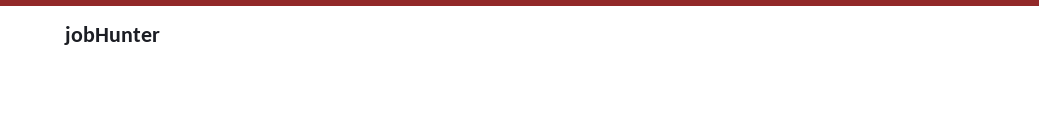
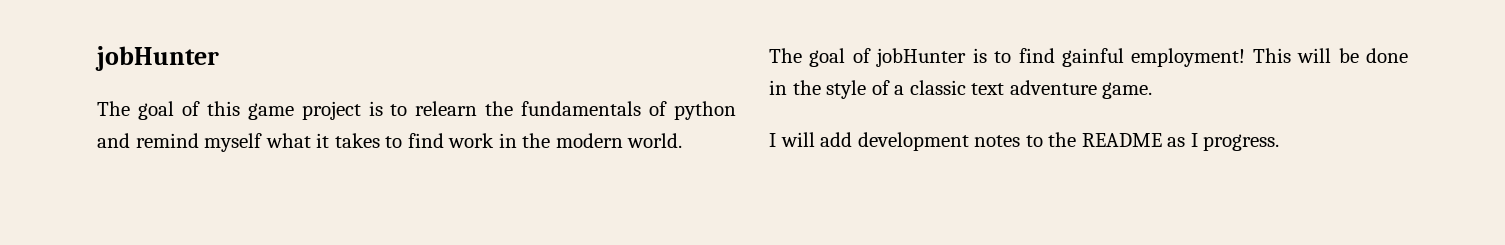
[64,26,160,45] jobHunter -> [95,46,219,71] [97,101,736,120] [97,133,683,152] [769,48,1408,67] [769,80,1153,99] [769,132,1280,151] jobHunter // The goal of this game project is to relearn the fundamentals of python and remind myself what it takes to find work in the modern world. // The goal of jobHunter is to find gainful employment! This will be done in the style of a classic text adventure game. // I will add development notes to the README as I progress.

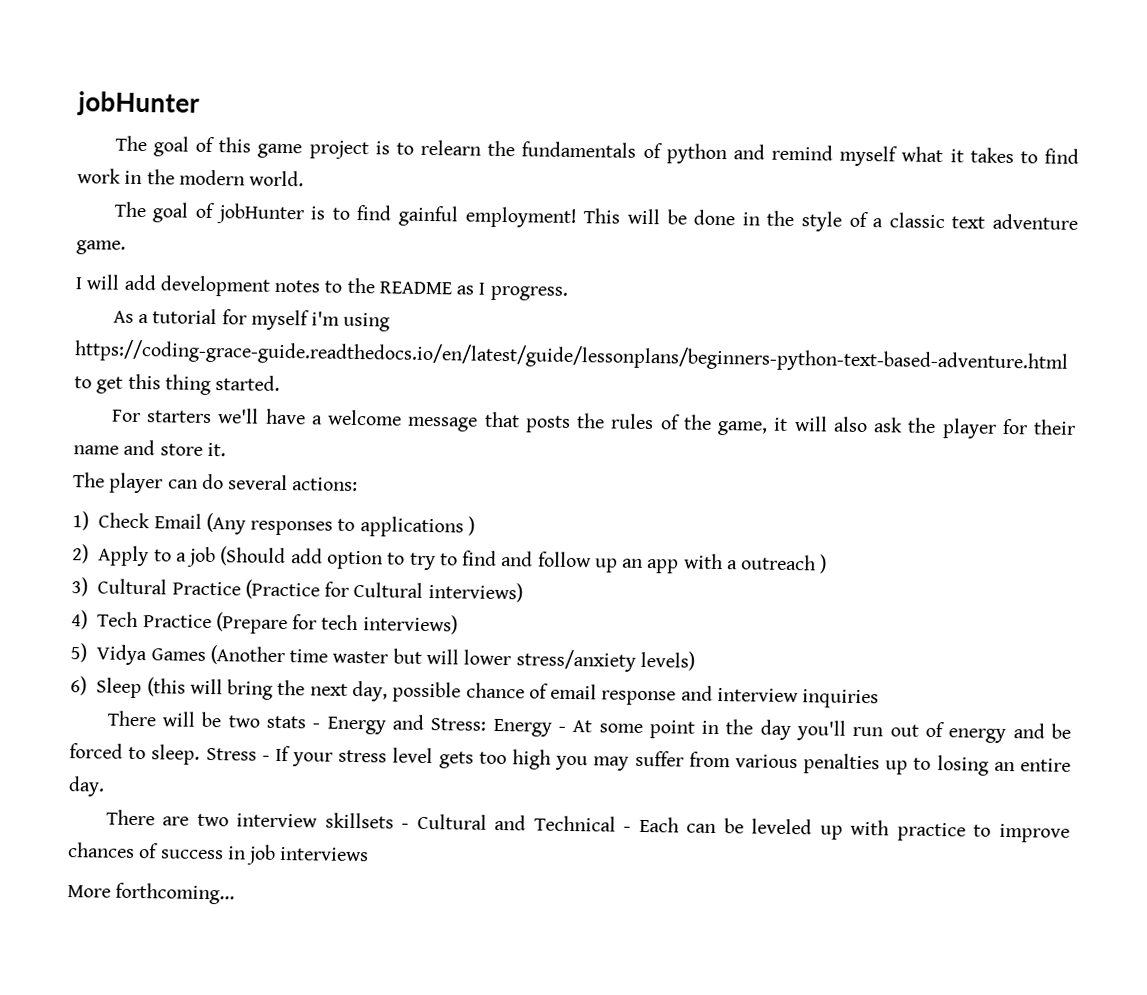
(1280, 142) none -> [112,308,391,332] [74,339,1069,374] [74,373,281,395] [111,408,1077,439] [73,439,226,457] [73,472,359,494] [72,511,476,538] [72,544,828,574] [71,577,523,603] [71,610,458,635] [70,643,695,672] [70,676,880,709] [106,710,1071,743] [69,743,1071,776] [68,776,105,797] [105,809,1071,843] [67,842,370,865] [67,882,236,905] // As a tutorial for myself i'm using https://coding-grace-guide.readthedocs.io/en/latest/guide/lessonplans/beginners-python-text-based-adventure.html to get this thing started. // For starters we'll have a welcome message that posts the rules of the game, it will also ask the player for their name and store it. // The player can do several actions: // 1) Check Email (Any responses to applications ) // 2) Apply to a job (Should add option to try to find and follow up an app with a outreach ) // 3) Cultural Practice (Practice for Cultural interviews) // 4) Tech Practice (Prepare for tech interviews) // 5) Vidya Games (Another time waster but will lower stress/anxiety levels) // 6) Sleep (this will bring the next day, possible chance of email response and interview inquiries // There will be two stats - Energy and Stress: Energy - At some point in the day you'll run out of energy and be forced to sleep. Stress - If your stress level gets too high you may suffer from various penalties up to losing an entire day. // There are two interview skillsets - Cultural and Technical - Each can be leveled up with practice to improve chances of success in job interviews // More forthcoming...

